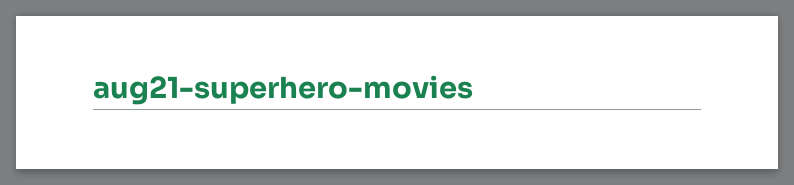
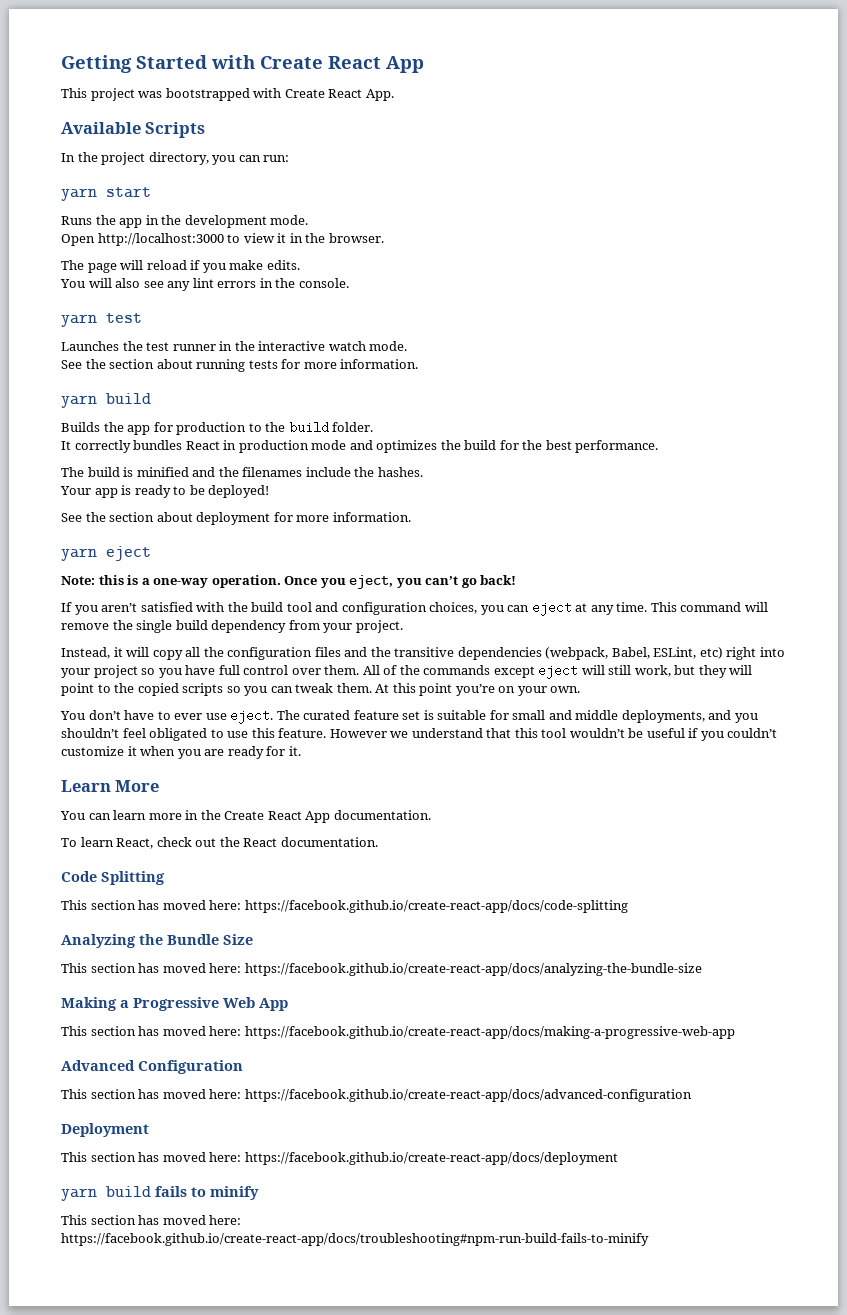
[93,75,473,105] aug21-superhero-movies -> [61,55,424,73] [61,88,394,101] [61,122,206,138] [61,152,290,165] [61,187,151,201] [61,215,309,228] [61,233,384,246] [61,260,300,273] [60,278,349,291] [61,313,142,327] [61,341,408,351] [61,359,419,372] [61,393,151,408] [61,421,374,435] [61,440,659,453] [61,467,423,477] [60,485,270,498] [61,512,411,525] [61,546,151,561] [61,575,517,589] [61,601,768,616] [61,620,403,633] [61,647,785,660] [61,664,753,679] [61,683,581,696] [60,709,758,724] [61,728,778,741] [61,746,301,759] [61,780,160,792] [60,810,431,823] [61,837,378,849] [61,871,165,885] [61,900,628,913] [61,934,253,948] [61,963,702,976] [61,997,288,1011] [61,1026,735,1039] [61,1060,243,1074] [61,1089,692,1102] [61,1123,149,1137] [61,1152,618,1165] [61,1186,259,1201] [61,1215,242,1225] [61,1233,649,1246] Getting Started with Create React App // This project was bootstrapped with Create React App. // Available Scripts // In the project directory, you can run: // yarn start // Runs the app in the development mode. // Open http://localhost:3000 to view it in the browser. // The page will reload if you make edits. // You will also see any lint errors in the console. // yarn test // Launches the test runner in the interactive watch mode. // See the section about running tests for more information. // yarn build // Builds the app for production to the build folder. // It correctly bundles React in production mode and optimizes the build for the best performance. // The build is minified and the filenames include the hashes. // Your app is ready to be deployed! // See the section about deployment for more information. // yarn eject // Note: this is a one-way operation. Once you eject, you can’t go back! // If you aren’t satisfied with the build tool and configuration choices, you can eject at any time. This command will remove the single build dependency from your project. // Instead, it will copy all the configuration files and the transitive dependencies (webpack, Babel, ESLint, etc) right into your project so you have full control over them. All of the commands except eject will still work, but they will point to the copied scripts so you can tweak them. At this point you’re on your own. // You don’t have to ever use eject. The curated feature set is suitable for small and middle deployments, and you shouldn’t feel obligated to use this feature. However we understand that this tool wouldn’t be useful if you couldn’t customize it when you are ready for it. // Learn More // You can learn more in the Create React App documentation. // To learn React, check out the React documentation. // Code Splitting // This section has moved here: https://facebook.github.io/create-react-app/docs/code-splitting // Analyzing the Bundle Size // This section has moved here: https://facebook.github.io/create-react-app/docs/analyzing-the-bundle-size // Making a Progressive Web App // This section has moved here: https://facebook.github.io/create-react-app/docs/making-a-progressive-web-app // Advanced Configuration // This section has moved here: https://facebook.github.io/create-react-app/docs/advanced-configuration // Deployment // This section has moved here: https://facebook.github.io/create-react-app/docs/deployment // yarn build fails to minify // This section has moved here: https://facebook.github.io/create-react-app/docs/troubleshooting#npm-run-build-fails-to-minify

